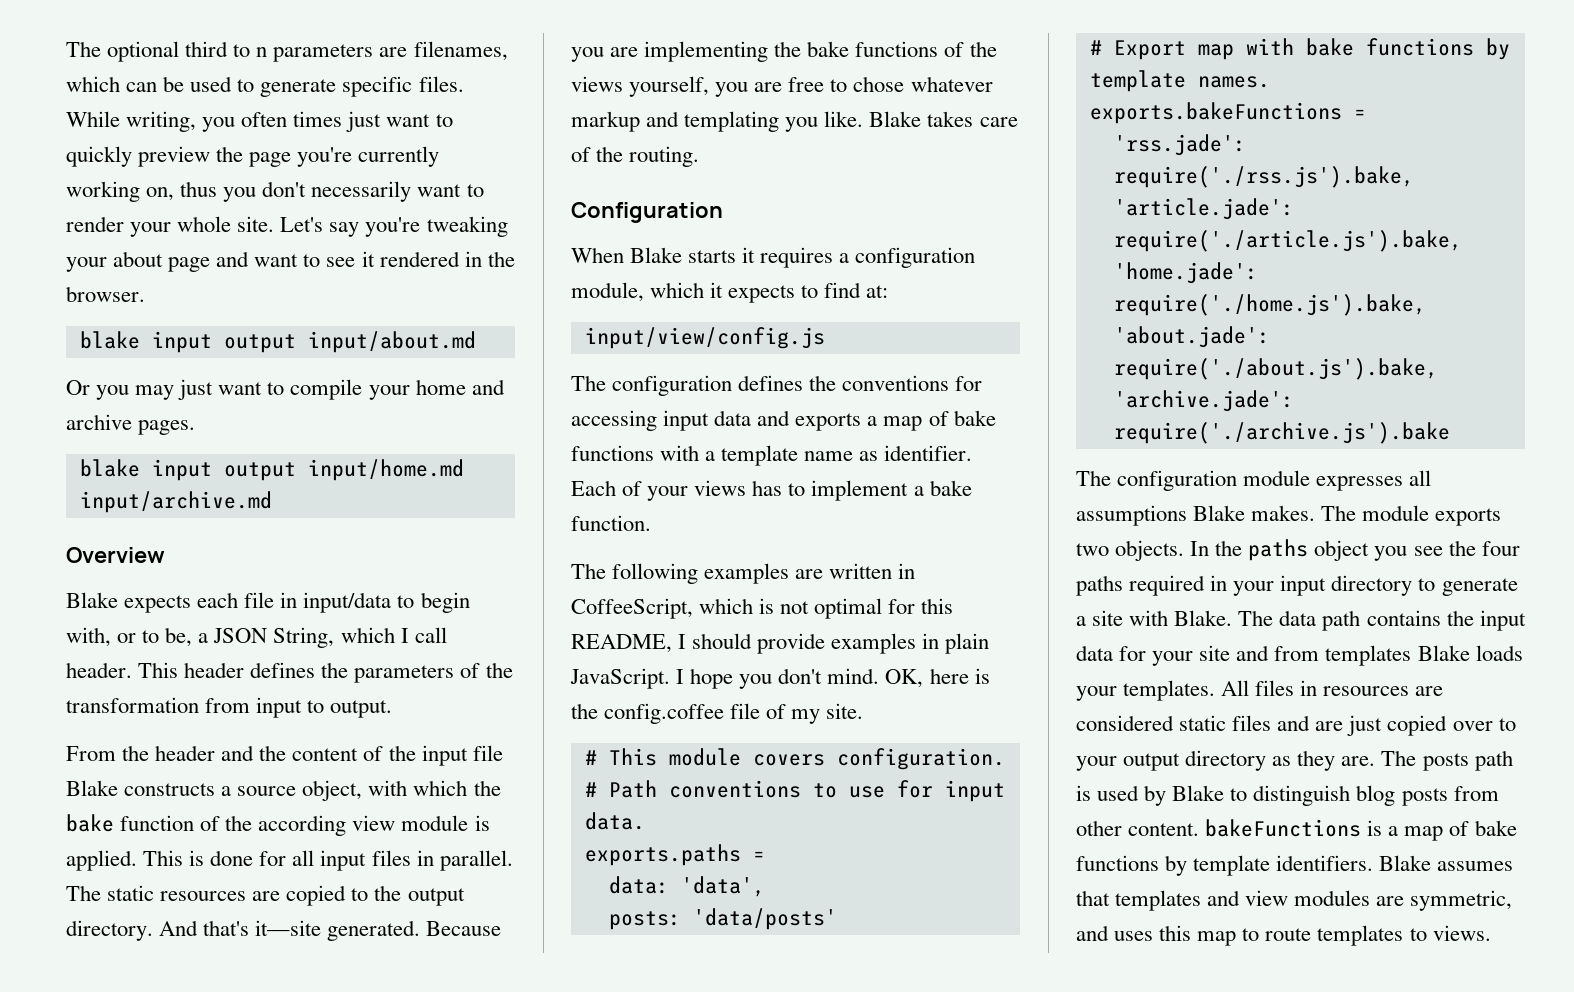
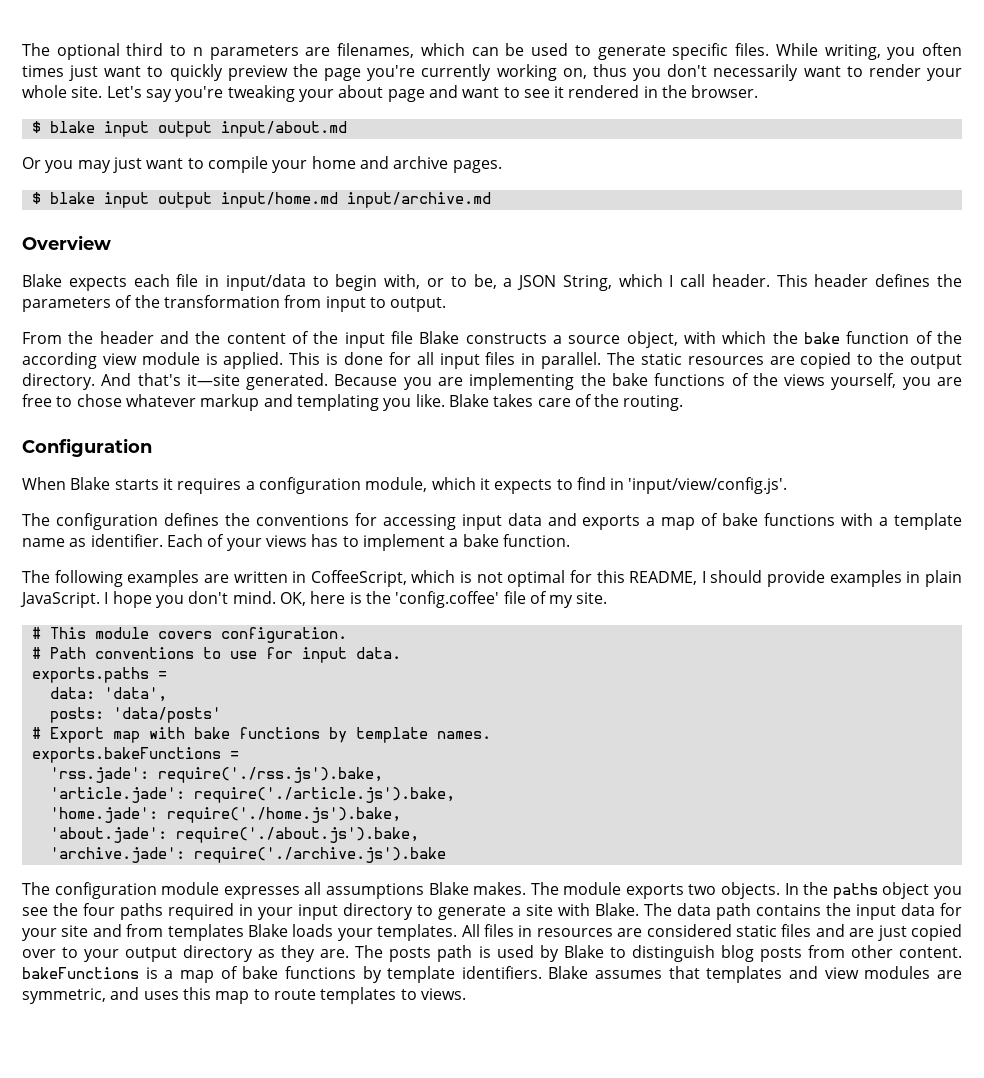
(145, 294) none -> [31,121,41,133] $
(196, 427) none -> [31,192,41,204] $
[866,285,889,298] [584,327,825,349] at: // input/view/config.js -> [610,477,788,494] in 'input/view/config.js'.
[604,703,725,724] config.coffee -> [395,591,500,608] 'config.coffee'

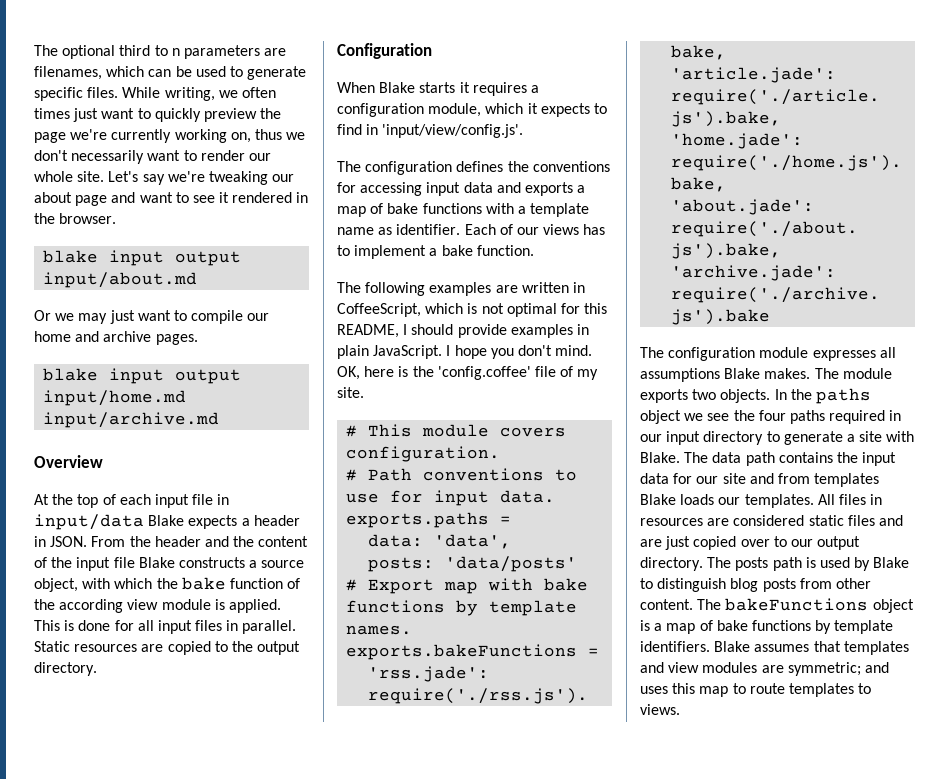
[887,47,916,60] you -> [218,90,238,98] we
[367,65,416,81] you're -> [70,129,108,140] we're
[633,68,662,81] you -> [286,132,306,140] we
[926,68,962,81] your -> [248,153,271,161] our
[175,85,334,102] you're tweaking your -> [167,171,295,185] we're tweaking our
[31,121,41,133] $ -> (117, 218) none
[45,160,74,173] you -> [55,313,75,321] we
[272,160,308,173] your -> [247,313,270,321] our
[31,192,41,204] $ -> (198, 339) none
[22,274,962,291] [22,295,447,312] Blake expects each file in input/data to begin with, or to be, a JSON String, which I call header. This header defines the parameters of the transformation from input to output. // -> [34,494,230,508] [34,514,300,530] [34,536,88,547] At the top of each input file in input/data Blake expects a header in JSON.
[606,352,682,365] The static -> [34,641,70,652] Static
[101,373,962,390] [22,394,684,411] And that's it—site generated. Because you are implementing the bake functions of the views yourself, you are free to chose whatever markup and templating you like. Blake takes care of the routing. -> (97, 669) none
[226,538,262,551] your -> [516,227,539,235] our
[934,886,963,899] you -> [684,413,704,421] we
[258,907,294,920] your -> [640,434,662,442] our
[22,928,57,941] your -> [696,476,719,484] our
[337,928,373,941] your -> [718,497,741,505] our
[84,945,350,962] your output directory as they are. -> [790,536,861,550] [640,557,703,571] our output directory.
[22,967,139,979] bakeFunctions -> [697,598,914,613] The bakeFunctions object
[22,988,106,1004] symmetric, -> [787,662,861,676] symmetric;

